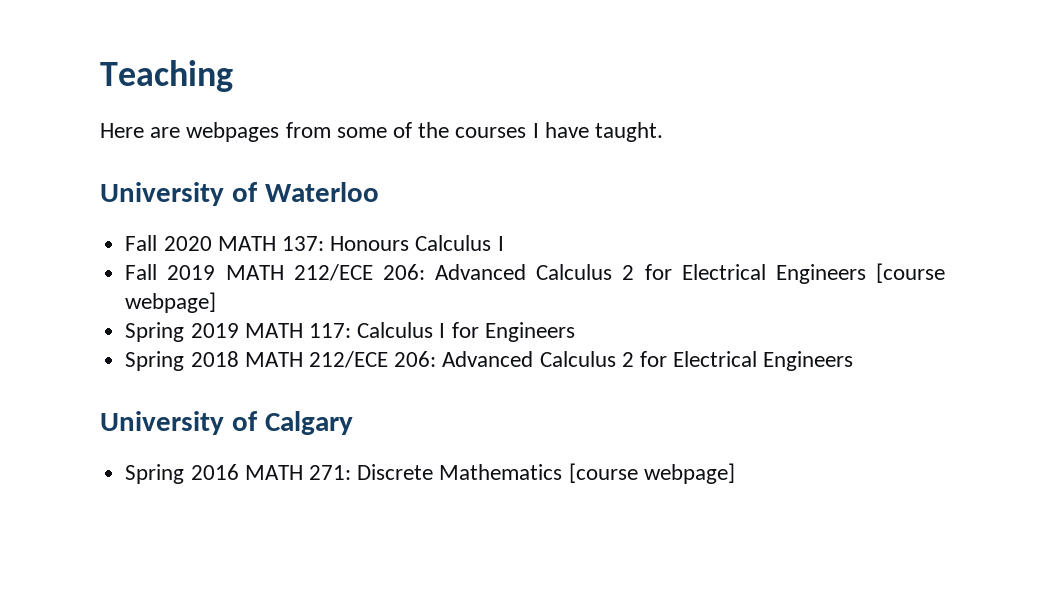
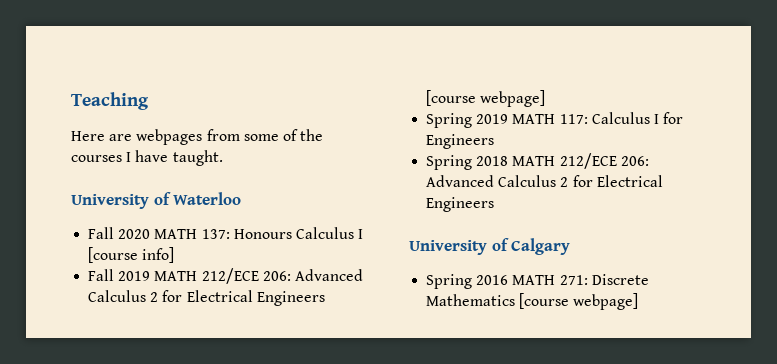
(504, 243) none -> [88,247,175,263] [course info]

